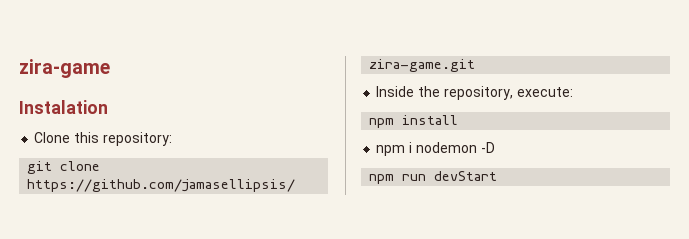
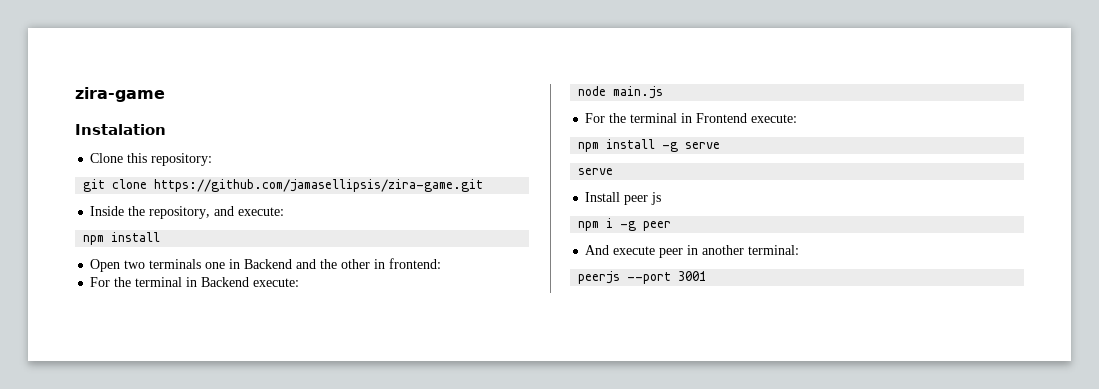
(513, 93) none -> [214,206,235,216] and
[376,142,495,156] [369,171,498,184] npm i nodemon -D // npm run devStart -> [90,258,442,272] [90,277,300,287] [578,86,664,99] [585,113,798,123] [578,139,721,152] [578,168,614,175] [585,192,662,205] [578,218,672,231] [585,245,800,258] [578,271,707,284] Open two terminals one in Backend and the other in frontend: // For the terminal in Backend execute: // node main.js // For the terminal in Frontend execute: // npm install -g serve // serve // Install peer js // npm i -g peer // And execute peer in another terminal: // peerjs --port 3001

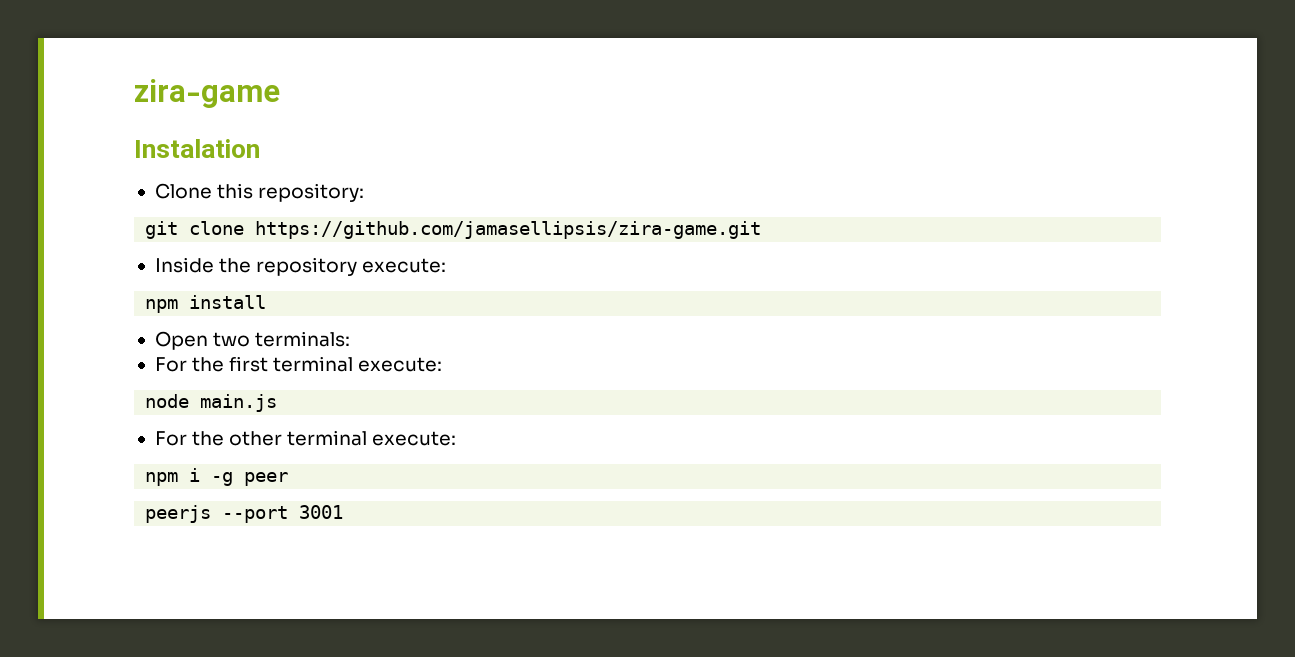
[149,206,235,219] repository, and -> [256,257,358,276] repository
[149,258,442,269] [90,277,250,287] terminals one in Backend and the other in frontend: // For the terminal in Backend -> [255,331,351,347] [154,356,354,372] terminals: // For the first terminal
[630,113,798,123] [578,139,721,152] [578,168,614,175] [585,192,662,205] [578,218,672,231] [585,245,800,258] terminal in Frontend execute: // npm install -g serve // serve // Install peer js // npm i -g peer // And execute peer in another terminal: -> [229,430,457,446] [145,468,289,486] other terminal execute: // npm i -g peer

